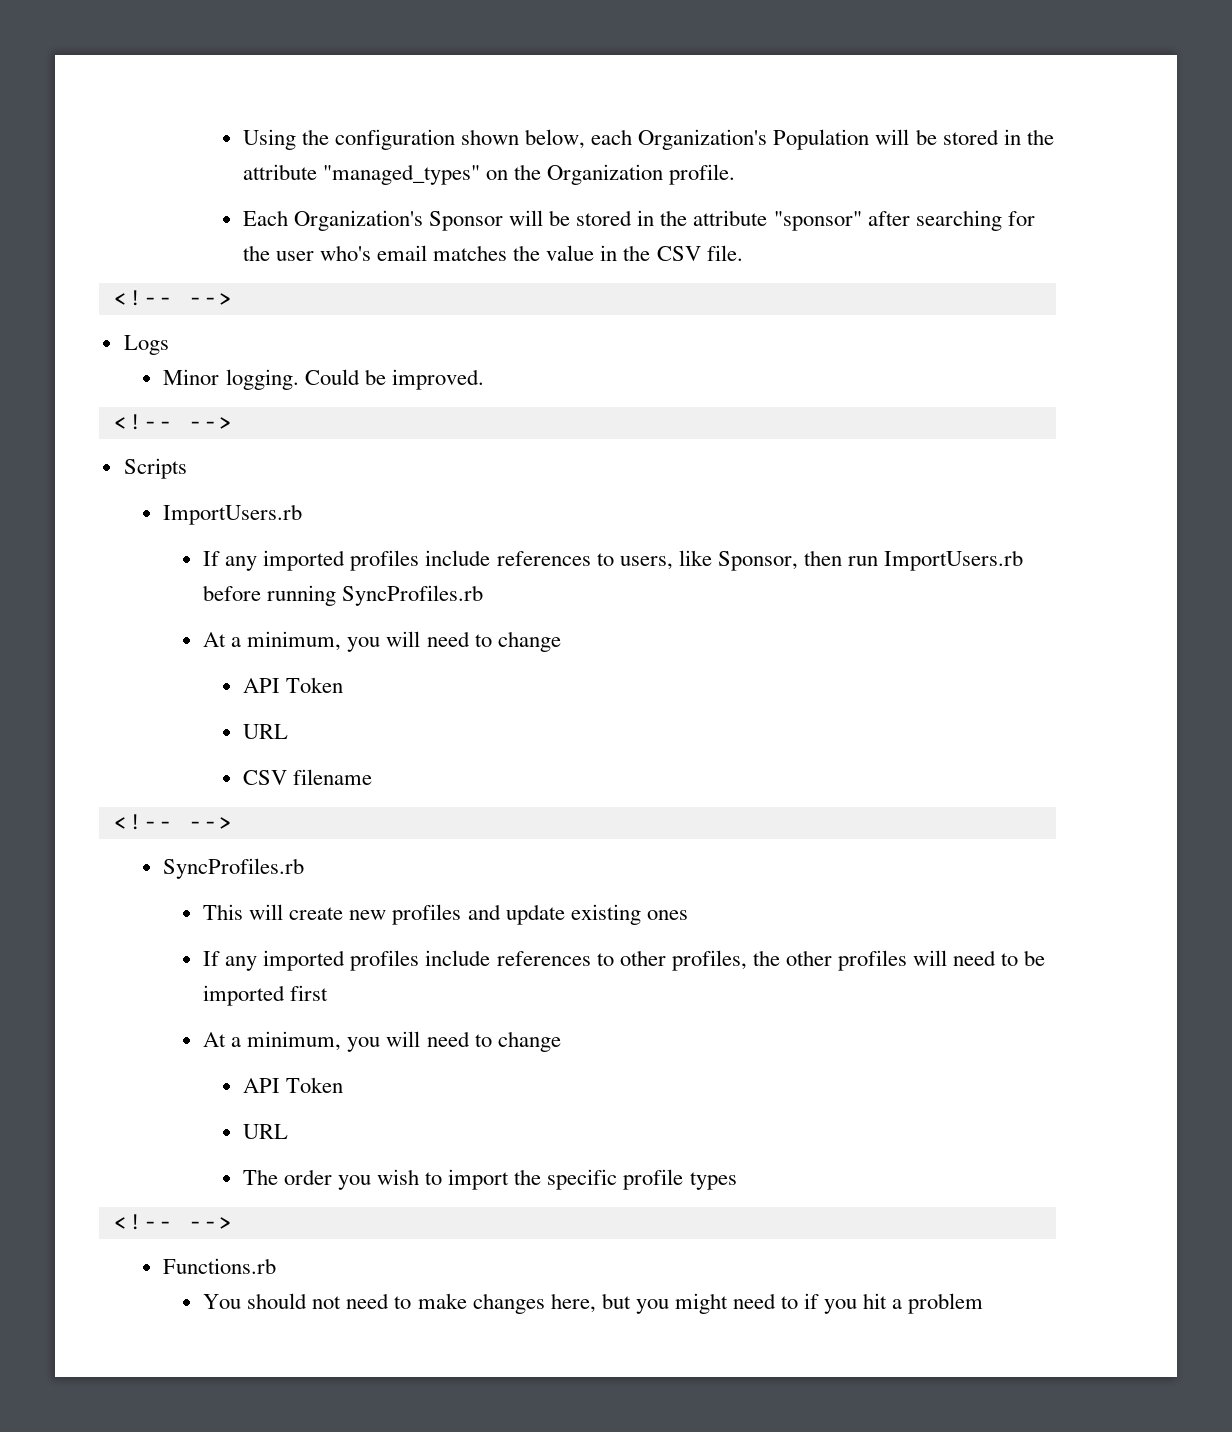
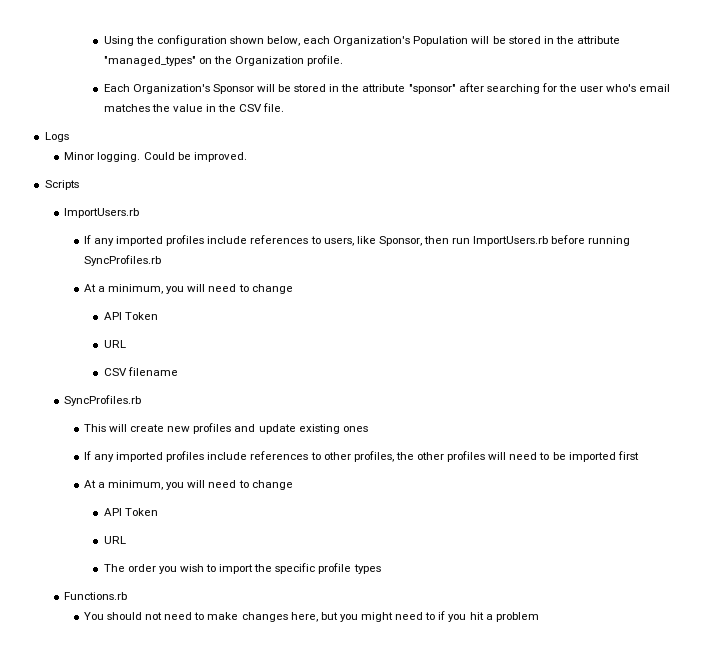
[112,290,233,306] // <!-- --> -> (285, 107) none
[112,414,233,430] // <!-- --> -> (247, 157) none
[112,814,233,830] // <!-- --> -> (178, 371) none
[112,1214,233,1230] // <!-- --> -> (381, 569) none

